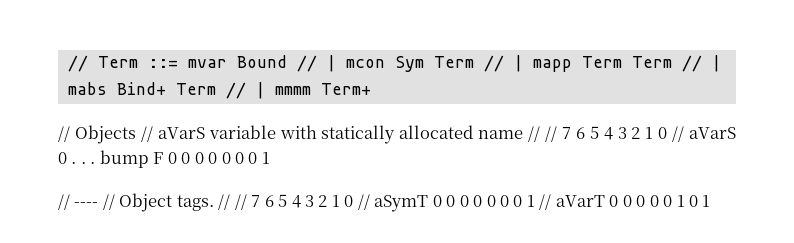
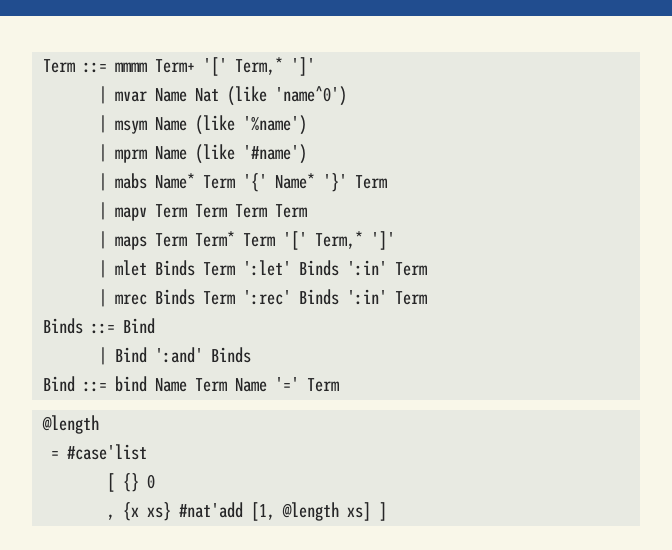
[67,55,88,72] // -> (43, 66) none
[187,55,721,72] [67,82,371,99] [58,125,736,144] [58,150,270,168] [58,193,711,212] mvar Bound // | mcon Sym Term // | mapp Term Term // | mabs Bind+ Term // | mmmm Term+ // // Objects // aVarS variable with statically allocated name // // 7 6 5 4 3 2 1 0 // aVarS 0 . . . bump F 0 0 0 0 0 0 0 1 // // ---- // Object tags. // // 7 6 5 4 3 2 1 0 // aSymT 0 0 0 0 0 0 0 1 // aVarT 0 0 0 0 0 1 0 1 -> [115,57,316,76] [99,86,348,106] [99,115,308,135] [99,144,308,164] [99,173,388,192] [99,202,308,221] [99,231,396,250] [99,260,428,278] [99,289,428,307] [43,318,156,334] [99,347,252,365] [43,376,340,392] [42,415,100,434] [51,444,148,460] [107,473,156,492] [107,502,388,521] mmmm Term+ '[' Term,* ']' // | mvar Name Nat (like 'name^0') // | msym Name (like '%name') // | mprm Name (like '#name') // | mabs Name* Term '{' Name* '}' Term // | mapv Term Term Term Term // | maps Term Term* Term '[' Term,* ']' // | mlet Binds Term ':let' Binds ':in' Term // | mrec Binds Term ':rec' Binds ':in' Term // Binds ::= Bind // | Bind ':and' Binds // Bind ::= bind Name Term Name '=' Term // @length // = #case'list // [ {} 0 // , {x xs} #nat'add [1, @length xs] ]

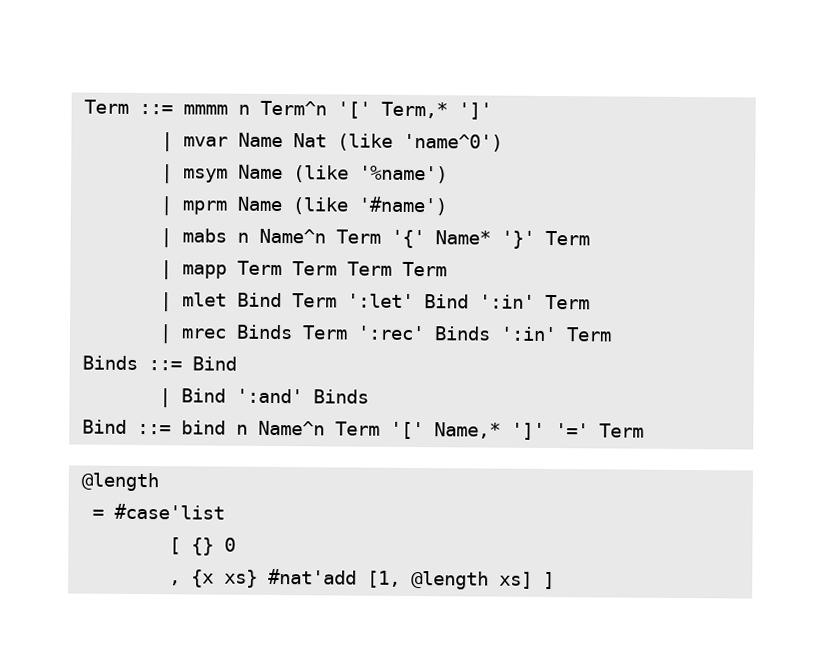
[155,59,196,73] Term+ -> [237,100,327,116] n Term^n
[155,173,196,189] Name* -> [236,228,326,244] n Name^n
[115,207,148,221] mapv -> [181,264,227,279] mapp
[99,231,396,250] // | maps Term Term* Term '[' Term,* ']' -> (447, 269) none
[155,260,196,276] Binds -> [236,292,282,308] Bind
[299,260,340,276] Binds -> [423,294,469,309] Bind
[155,378,268,392] Name Term Name -> [235,420,545,440] n Name^n Term '[' Name,* ']'

